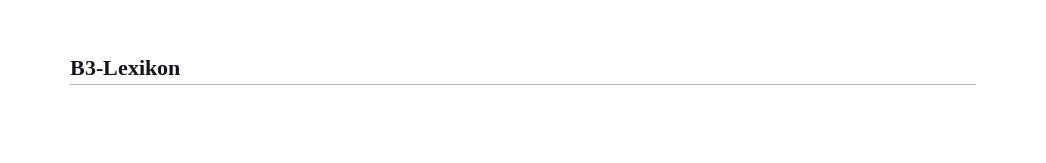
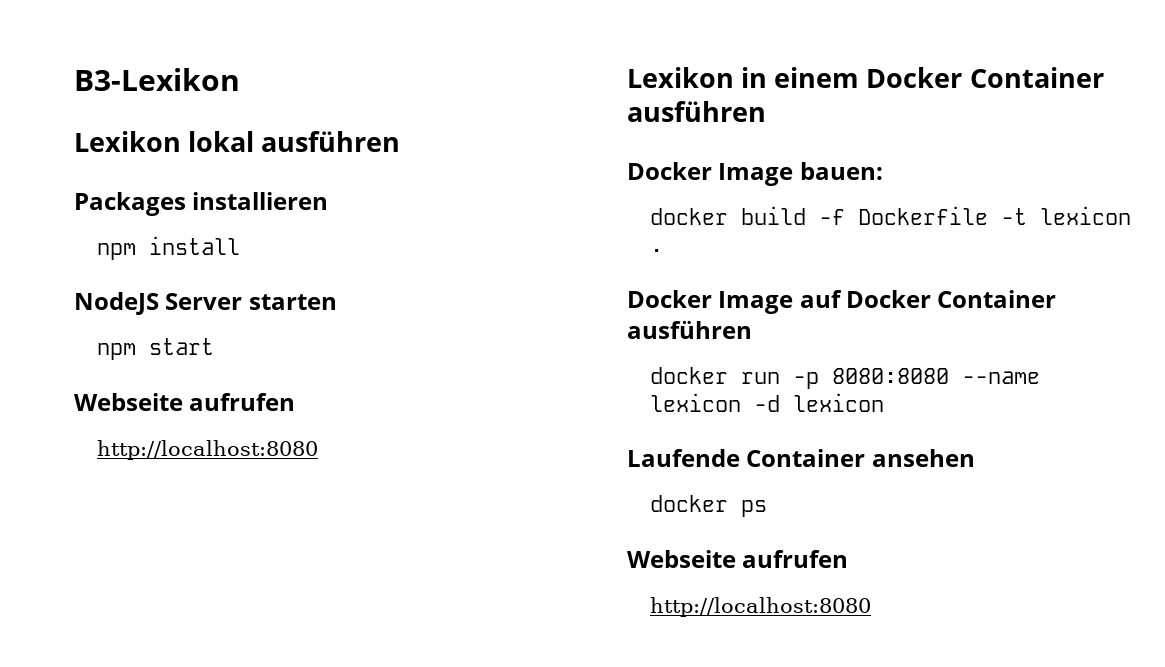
(180, 67) none -> [74,131,401,152] [74,192,329,216] [97,236,241,260] [74,292,337,315] [97,338,215,360] [74,393,296,411] [97,440,319,460] [627,67,1104,88] [627,101,766,122] [627,162,883,186] [650,206,1132,225] [650,249,664,252] [627,290,1057,314] [627,320,752,339] [650,367,1041,389] [650,393,885,412] [627,449,975,467] [650,495,768,517] [627,550,849,568] [650,597,872,617] // Lexikon lokal ausführen // Packages installieren // npm install // NodeJS Server starten // npm start // Webseite aufrufen // http://localhost:8080 // Lexikon in einem Docker Container ausführen // Docker Image bauen: // docker build -f Dockerfile -t lexicon . // Docker Image auf Docker Container ausführen // docker run -p 8080:8080 --name lexicon -d lexicon // Laufende Container ansehen // docker ps // Webseite aufrufen // http://localhost:8080

